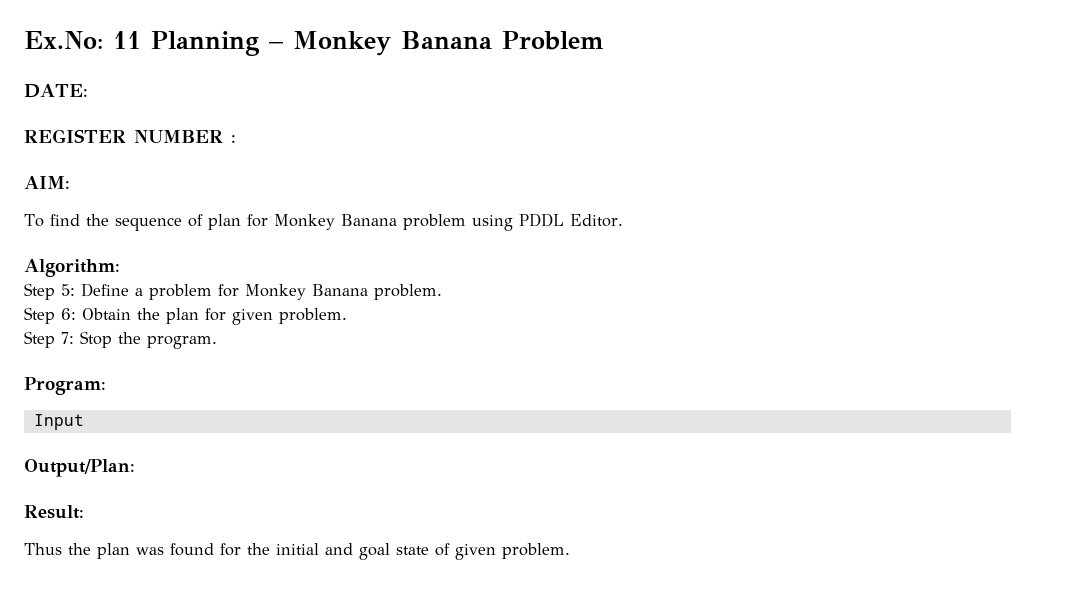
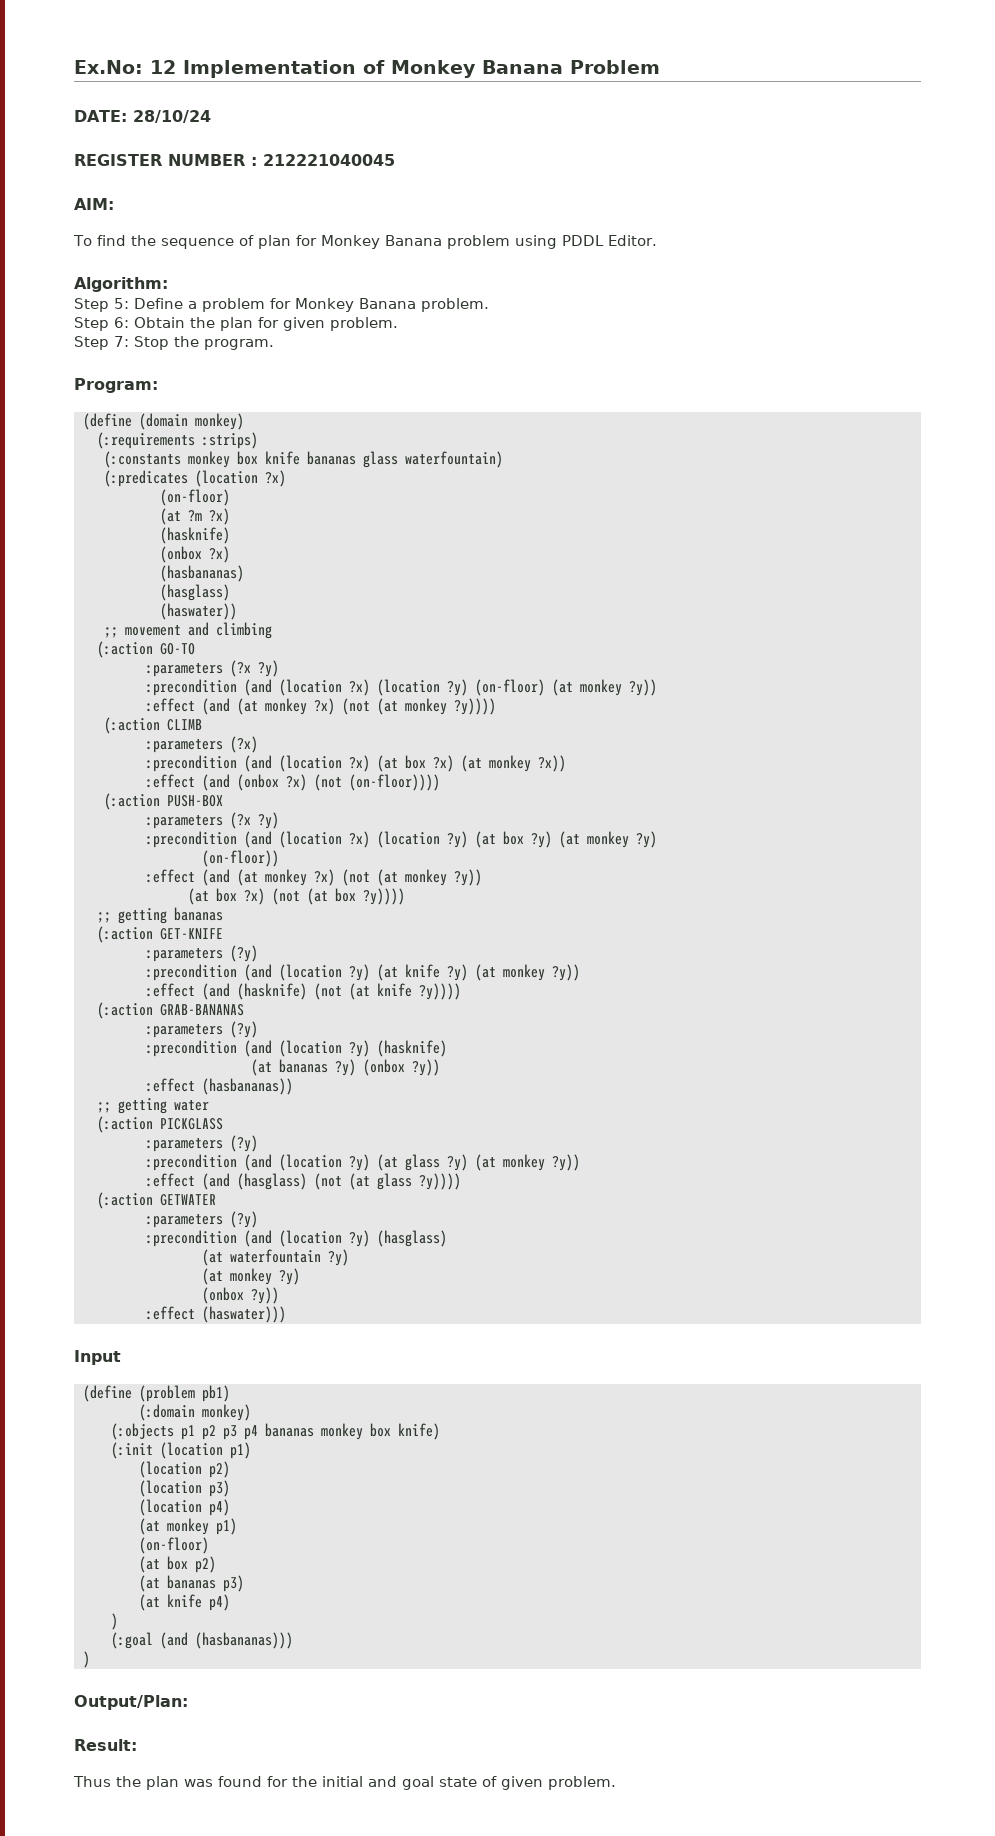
[113,31,283,56] 11 Planning – -> [150,60,385,78] 12 Implementation of
(88, 91) none -> [132,110,211,123] 28/10/24
(236, 139) none -> [263,154,395,166] 212221040045
[33,414,84,430] Input -> [83,413,244,430] [97,432,258,449] [104,451,503,468] [104,470,286,487] [160,489,230,506] [160,508,230,525] [160,527,230,544] [160,546,230,563] [160,565,244,582] [160,584,230,601] [160,603,237,620] [104,622,272,639] [97,641,195,658] [146,660,279,677] [146,679,657,696] [146,698,496,715] [104,717,202,734] [146,736,258,753] [146,755,566,772] [146,774,440,791] [104,793,223,810] [146,812,279,829] [146,831,657,848] [202,850,279,867] [146,869,482,886] [188,888,405,905] [97,907,223,924] [97,926,223,943] [146,945,258,962] [146,964,580,981] [146,983,461,1000] [97,1002,244,1019] [146,1021,258,1038] [146,1040,447,1057] [251,1059,440,1076] [146,1078,293,1095] [97,1098,209,1114] [97,1116,223,1133] [146,1135,258,1152] [146,1154,580,1171] [146,1173,461,1190] [97,1192,216,1209] [146,1211,258,1228] [146,1230,447,1247] [202,1249,349,1266] [202,1268,300,1285] [202,1287,279,1304] [146,1306,286,1323] [74,1350,121,1365] [83,1385,230,1402] [139,1404,251,1421] [111,1423,440,1440] [111,1442,251,1459] [139,1461,230,1478] [139,1480,230,1497] [139,1499,230,1516] [139,1518,237,1535] [139,1537,209,1554] [139,1556,216,1573] [139,1575,244,1592] [139,1594,230,1611] [111,1613,118,1630] [111,1632,293,1649] [83,1651,90,1668] (define (domain monkey) // (:requirements :strips) // (:constants monkey box knife bananas glass waterfountain) // (:predicates (location ?x) // (on-floor) // (at ?m ?x) // (hasknife) // (onbox ?x) // (hasbananas) // (hasglass) // (haswater)) // ;; movement and climbing // (:action GO-TO // :parameters (?x ?y) // :precondition (and (location ?x) (location ?y) (on-floor) (at monkey ?y)) // :effect (and (at monkey ?x) (not (at monkey ?y)))) // (:action CLIMB // :parameters (?x) // :precondition (and (location ?x) (at box ?x) (at monkey ?x)) // :effect (and (onbox ?x) (not (on-floor)))) // (:action PUSH-BOX // :parameters (?x ?y) // :precondition (and (location ?x) (location ?y) (at box ?y) (at monkey ?y) // (on-floor)) // :effect (and (at monkey ?x) (not (at monkey ?y)) // (at box ?x) (not (at box ?y)))) // ;; getting bananas // (:action GET-KNIFE // :parameters (?y) // :precondition (and (location ?y) (at knife ?y) (at monkey ?y)) // :effect (and (hasknife) (not (at knife ?y)))) // (:action GRAB-BANANAS // :parameters (?y) // :precondition (and (location ?y) (hasknife) // (at bananas ?y) (onbox ?y)) // :effect (hasbananas)) // ;; getting water // (:action PICKGLASS // :parameters (?y) // :precondition (and (location ?y) (at glass ?y) (at monkey ?y)) // :effect (and (hasglass) (not (at glass ?y)))) // (:action GETWATER // :parameters (?y) // :precondition (and (location ?y) (hasglass) // (at waterfountain ?y) // (at monkey ?y) // (onbox ?y)) // :effect (haswater))) // Input // (define (problem pb1) // (:domain monkey) // (:objects p1 p2 p3 p4 bananas monkey box knife) // (:init (location p1) // (location p2) // (location p3) // (location p4) // (at monkey p1) // (on-floor) // (at box p2) // (at bananas p3) // (at knife p4) // ) // (:goal (and (hasbananas))) // )

